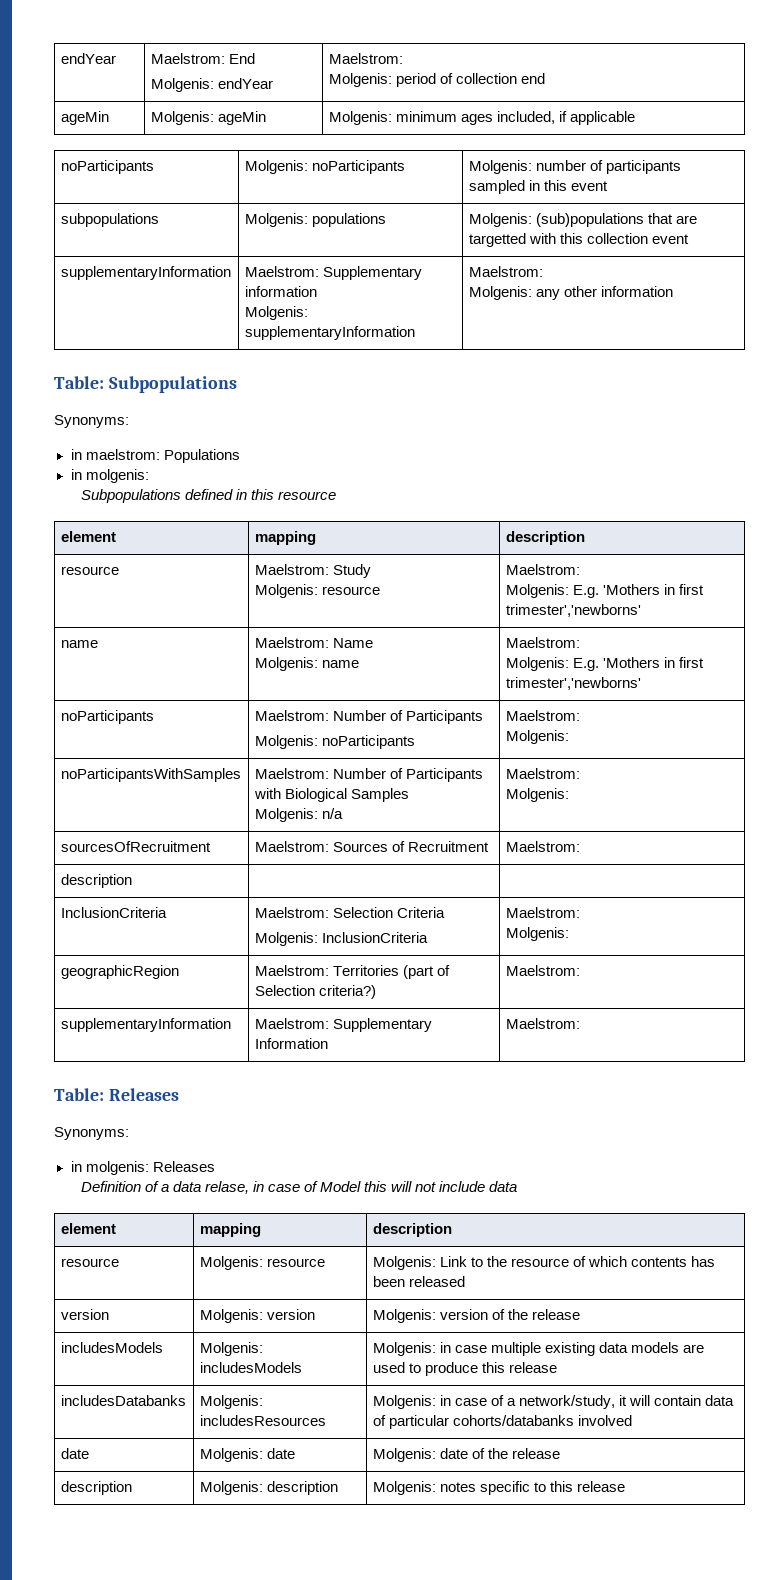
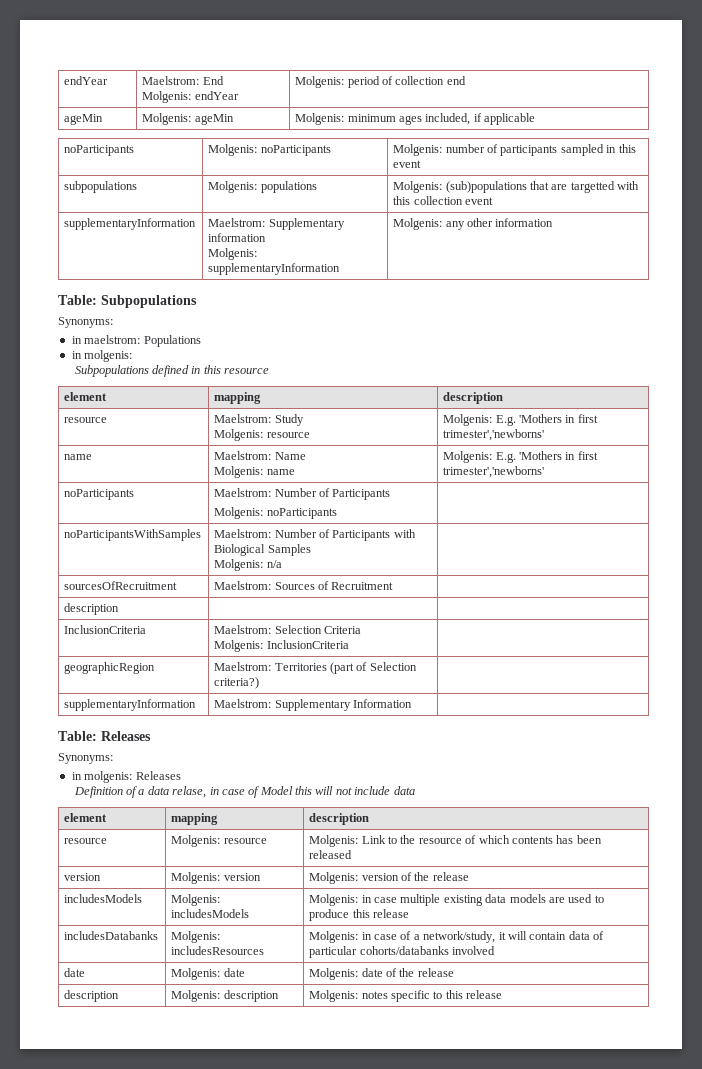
[328,53,403,64] Maelstrom: // -> (239, 95) none
[468,266,543,277] Maelstrom: // -> (341, 269) none
[505,564,580,575] Maelstrom: // -> (310, 435) none
[505,637,580,648] Maelstrom: // -> (295, 472) none
[505,710,580,721] [505,730,569,744] Maelstrom: // Molgenis: -> (337, 513) none
[505,768,580,779] [505,788,569,802] Maelstrom: // Molgenis: -> (282, 564) none
[505,841,580,852] Maelstrom: -> (394, 586) none
[505,907,580,918] [505,927,569,941] Maelstrom: // Molgenis: -> (349, 644) none
[505,965,580,976] Maelstrom: -> (260, 683) none
[505,1018,580,1029] Maelstrom: -> (413, 703) none

